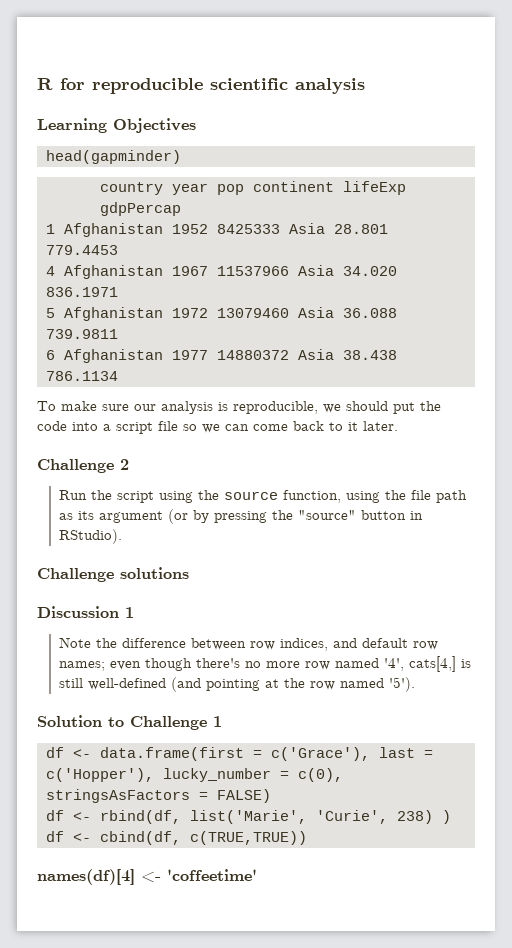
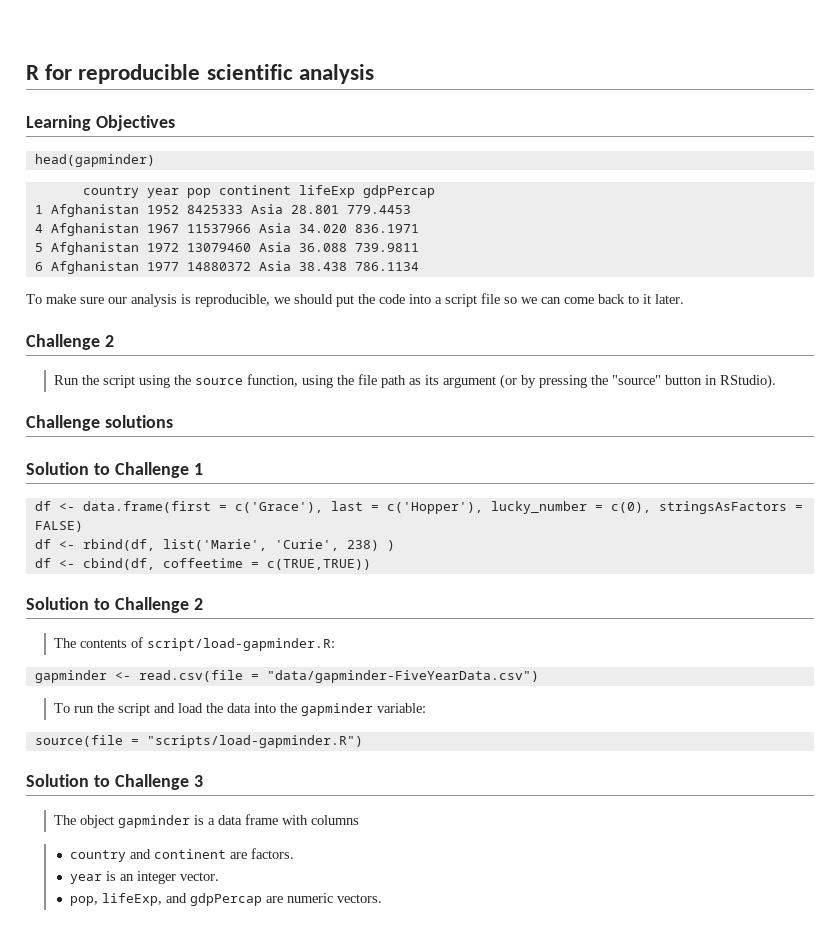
[37,606,134,618] [58,637,438,651] [58,656,471,672] [58,677,415,692] // Discussion 1 // Note the difference between row indices, and default row names; even though there's no more row named '4', cats[4,] is still well-defined (and pointing at the row named '5'). -> (173, 421) none
(181, 838) none -> [162,558,259,568] coffeetime =
[37,869,257,885] names(df)[4] <- 'coffeetime' -> [26,597,203,613] [54,637,336,651] [34,670,539,683] [54,703,427,716] [34,735,363,748] [26,774,203,790] [54,814,360,828] [70,848,295,862] [70,871,220,884] [70,893,383,906] Solution to Challenge 2 // The contents of script/load-gapminder.R: // gapminder <- read.csv(file = "data/gapminder-FiveYearData.csv") // To run the script and load the data into the gapminder variable: // source(file = "scripts/load-gapminder.R") // Solution to Challenge 3 // The object gapminder is a data frame with columns // country and continent are factors. // year is an integer vector. // pop, lifeExp, and gdpPercap are numeric vectors.

